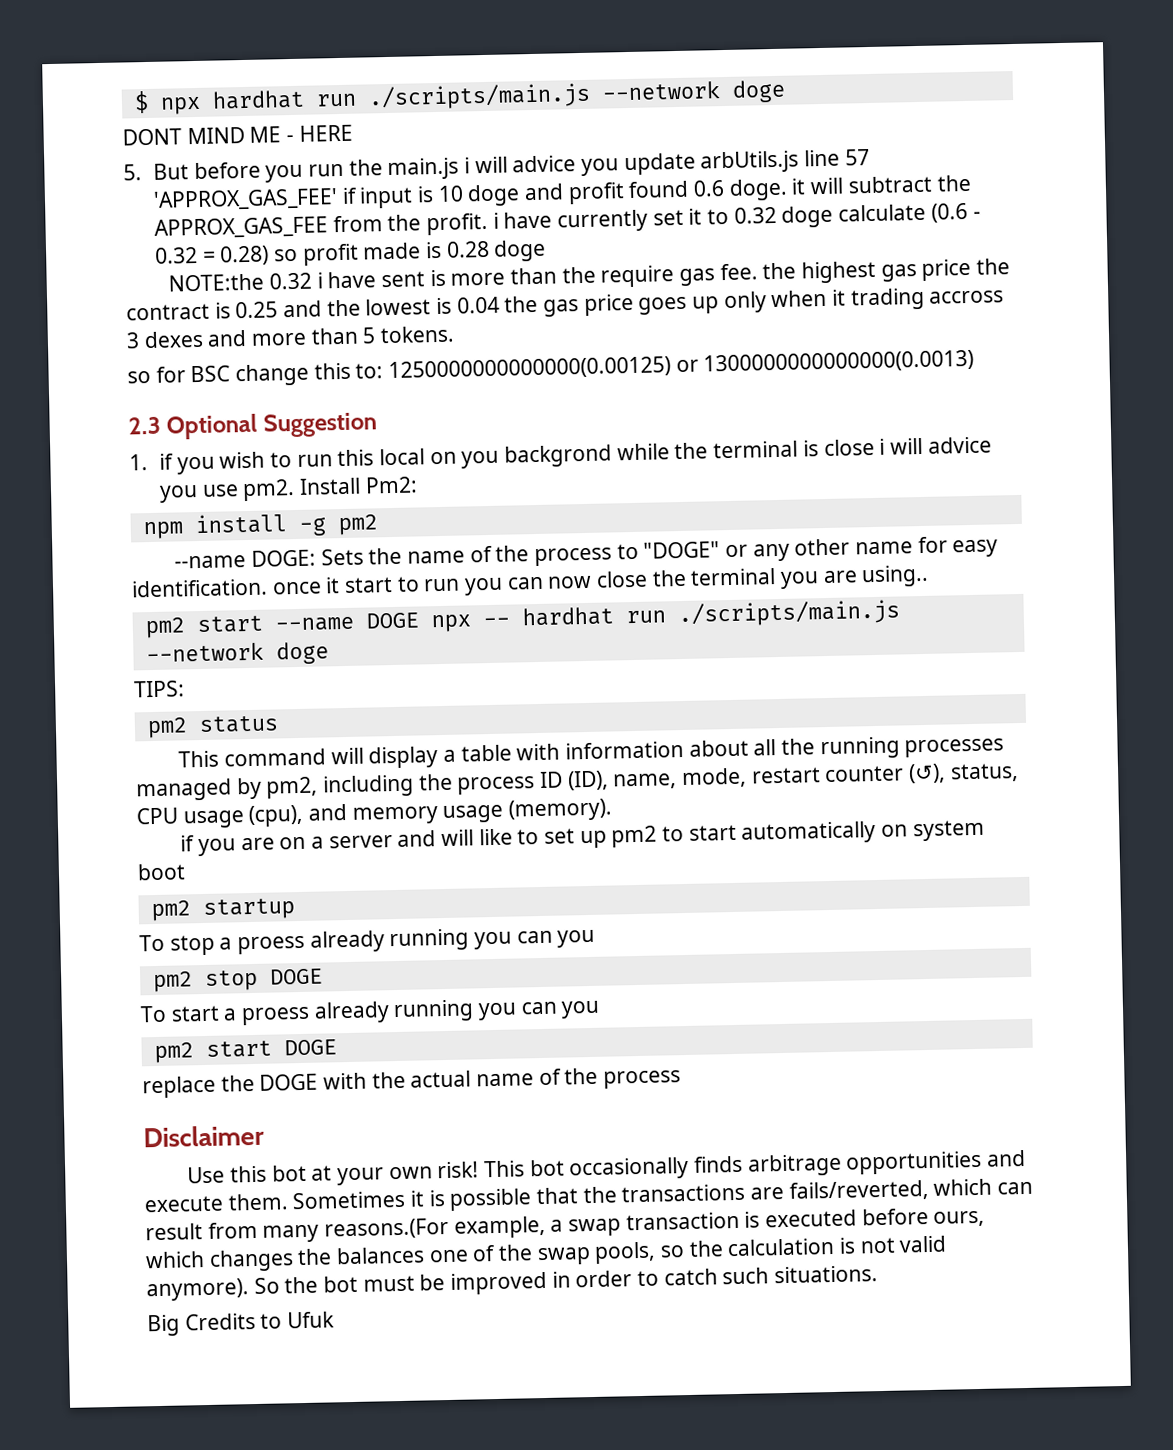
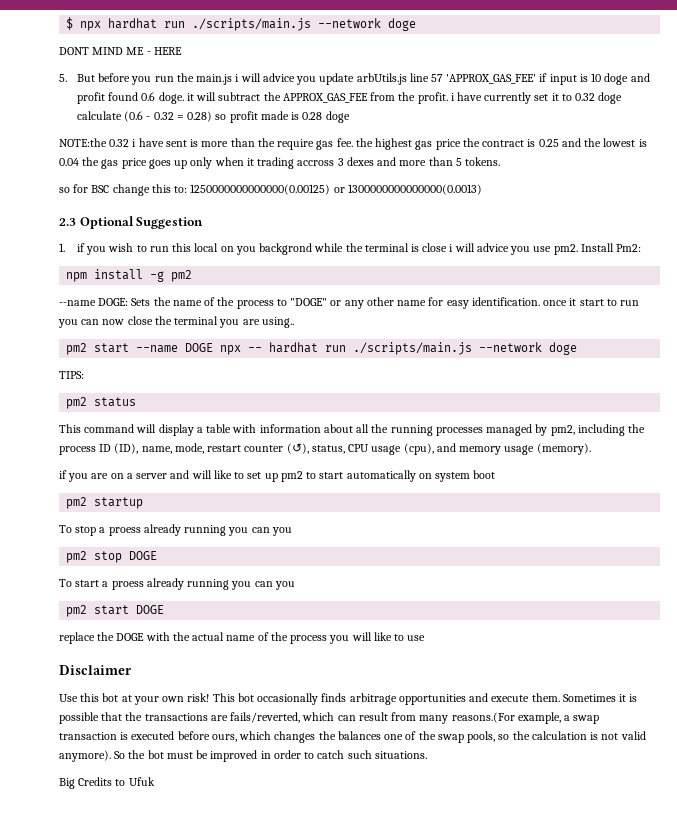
(682, 1079) none -> [329,632,426,644] you will like to use

